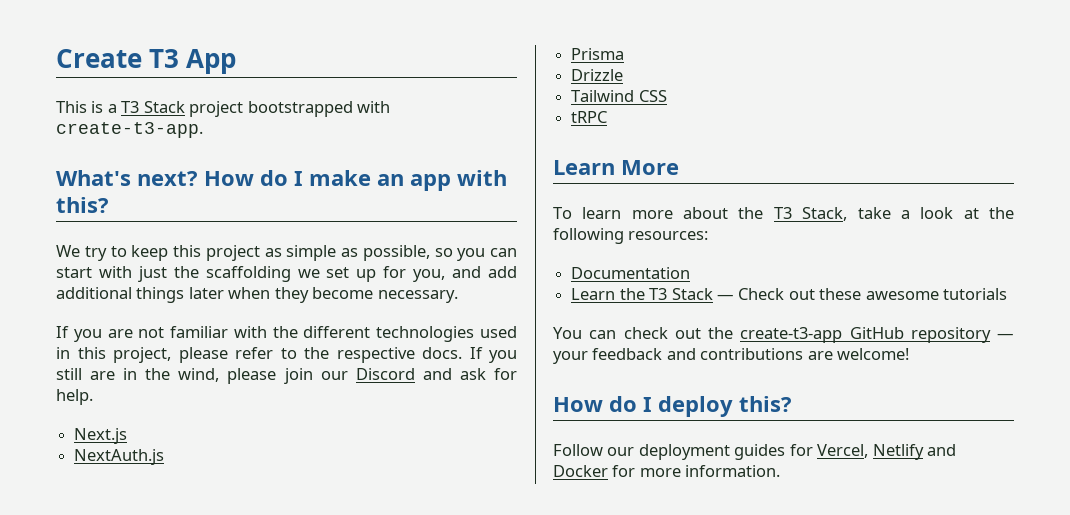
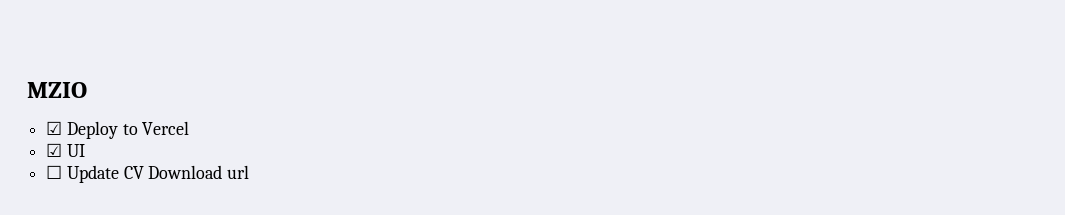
[56,49,237,74] [56,101,391,117] [56,122,203,138] [56,170,507,191] [56,197,109,213] [56,245,517,261] [56,266,518,282] [56,287,458,303] [56,326,517,342] [56,347,517,363] [56,368,517,384] [56,389,93,405] [74,428,128,444] [74,449,165,465] [571,48,625,60] [571,69,624,81] [571,90,667,102] [571,111,608,123] [553,160,679,175] [553,207,1015,221] [553,228,709,244] [571,267,691,279] [571,288,1008,300] [553,327,1014,343] [553,348,910,364] [553,396,792,417] [553,444,957,460] [553,465,781,477] Create T3 App // This is a T3 Stack project bootstrapped with create-t3-app. // What's next? How do I make an app with this? // We try to keep this project as simple as possible, so you can start with just the scaffolding we set up for you, and add additional things later when they become necessary. // If you are not familiar with the different technologies used in this project, please refer to the respective docs. If you still are in the wind, please join our Discord and ask for help. // Next.js // NextAuth.js // Prisma // Drizzle // Tailwind CSS // tRPC // Learn More // To learn more about the T3 Stack, take a look at the following resources: // Documentation // Learn the T3 Stack — Check out these awesome tutorials // You can check out the create-t3-app GitHub repository — your feedback and contributions are welcome! // How do I deploy this? // Follow our deployment guides for Vercel, Netlify and Docker for more information. -> [27,82,87,98] [46,121,190,139] [46,143,85,157] [46,165,250,183] MZIO // ☑ Deploy to Vercel // ☑ UI // ☐ Update CV Download url

